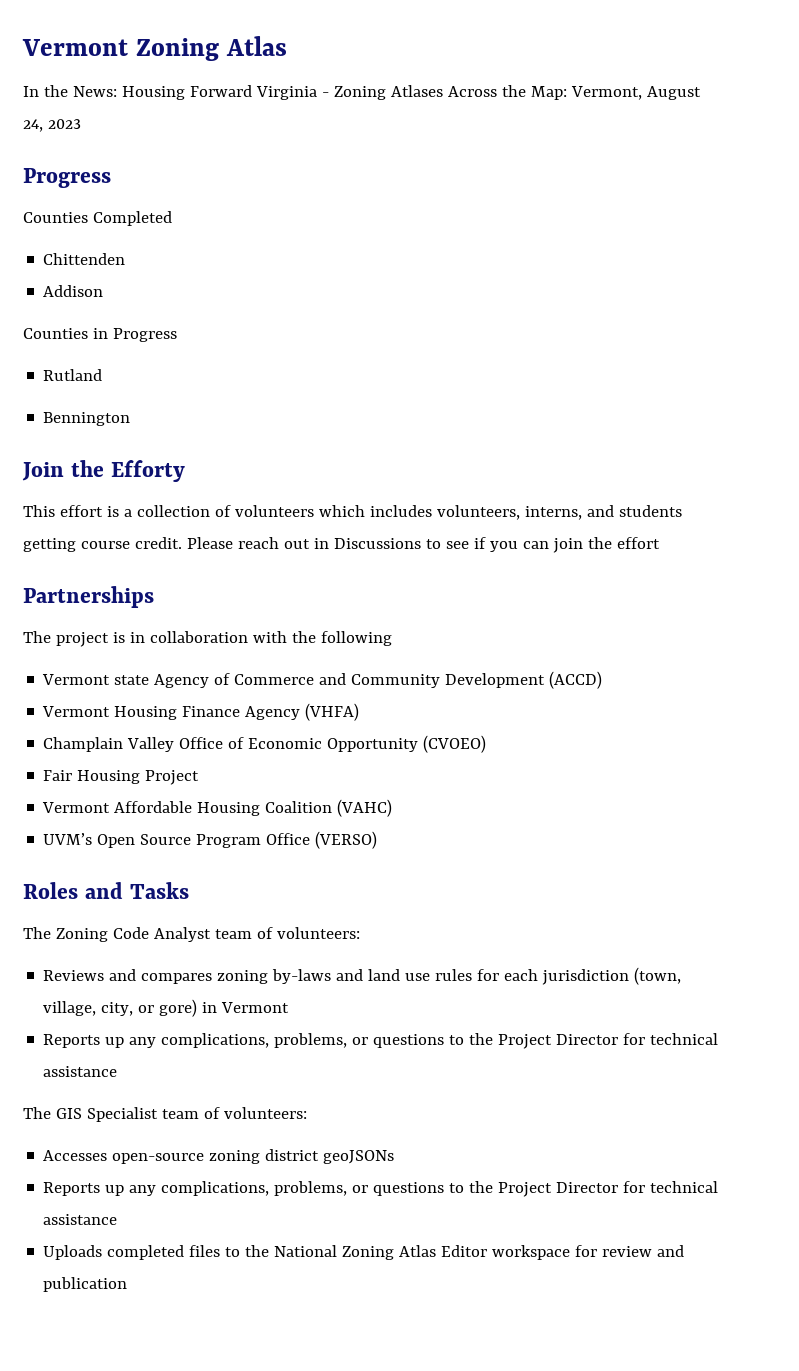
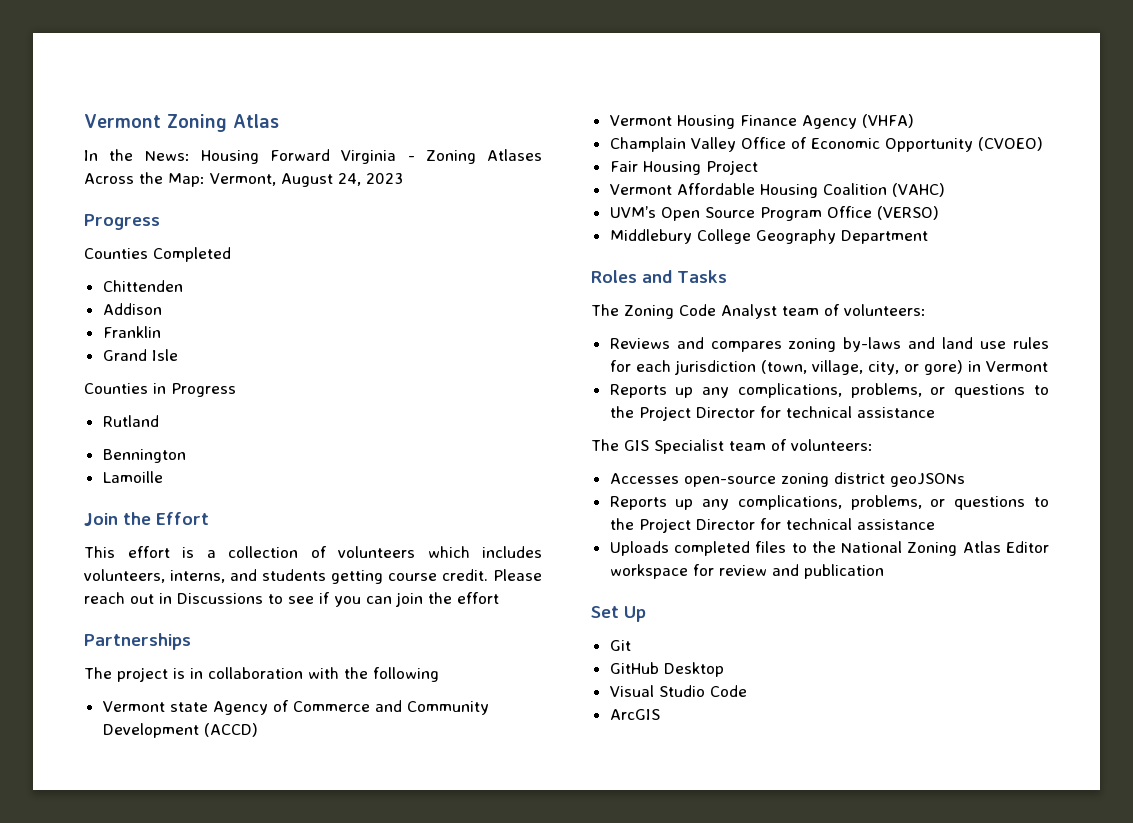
(104, 291) none -> [102,326,161,338] [102,349,178,361] // Franklin // Grand Isle
(131, 419) none -> [102,471,163,483] // Lamoille
[110,460,185,482] Efforty -> [156,512,209,525] Effort
(378, 840) none -> [609,229,928,244] // Middlebury College Geography Department
(128, 1284) none -> [591,606,646,622] [609,640,631,651] [609,662,724,677] [609,685,747,697] [609,709,660,720] // Set Up // Git // GitHub Desktop // Visual Studio Code // ArcGIS

